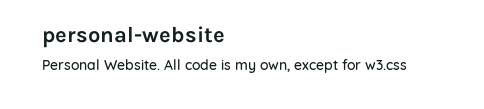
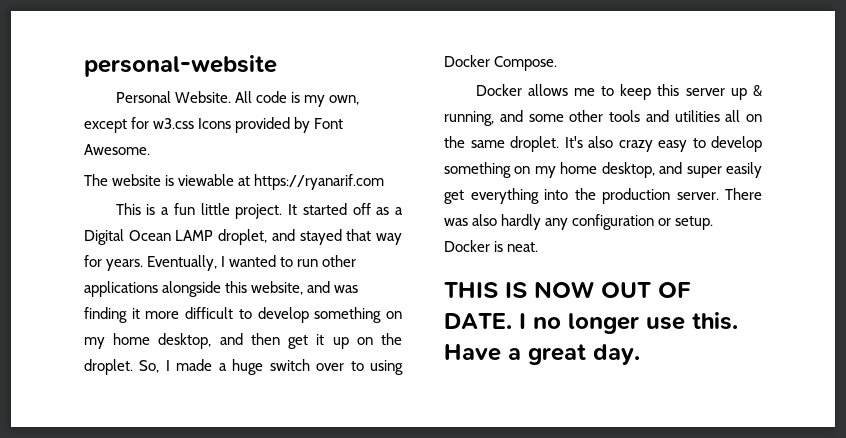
(407, 65) none -> [198,117,344,133] [84,144,150,155] [84,174,385,190] [115,203,403,219] [84,229,403,245] [84,255,357,271] [84,281,359,297] [84,307,403,323] [84,333,403,349] [84,359,404,375] [444,55,558,71] [475,84,762,100] [444,110,762,126] [444,136,762,152] [444,162,762,178] [444,188,762,204] [444,214,714,230] [444,240,539,252] [444,281,691,298] [444,312,738,334] [444,344,640,365] Icons provided by Font Awesome. // The website is viewable at https://ryanarif.com // This is a fun little project. It started off as a Digital Ocean LAMP droplet, and stayed that way for years. Eventually, I wanted to run other applications alongside this website, and was finding it more difficult to develop something on my home desktop, and then get it up on the droplet. So, I made a huge switch over to using Docker Compose. // Docker allows me to keep this server up & running, and some other tools and utilities all on the same droplet. It's also crazy easy to develop something on my home desktop, and super easily get everything into the production server. There was also hardly any configuration or setup. Docker is neat. // THIS IS NOW OUT OF DATE. I no longer use this. Have a great day.

